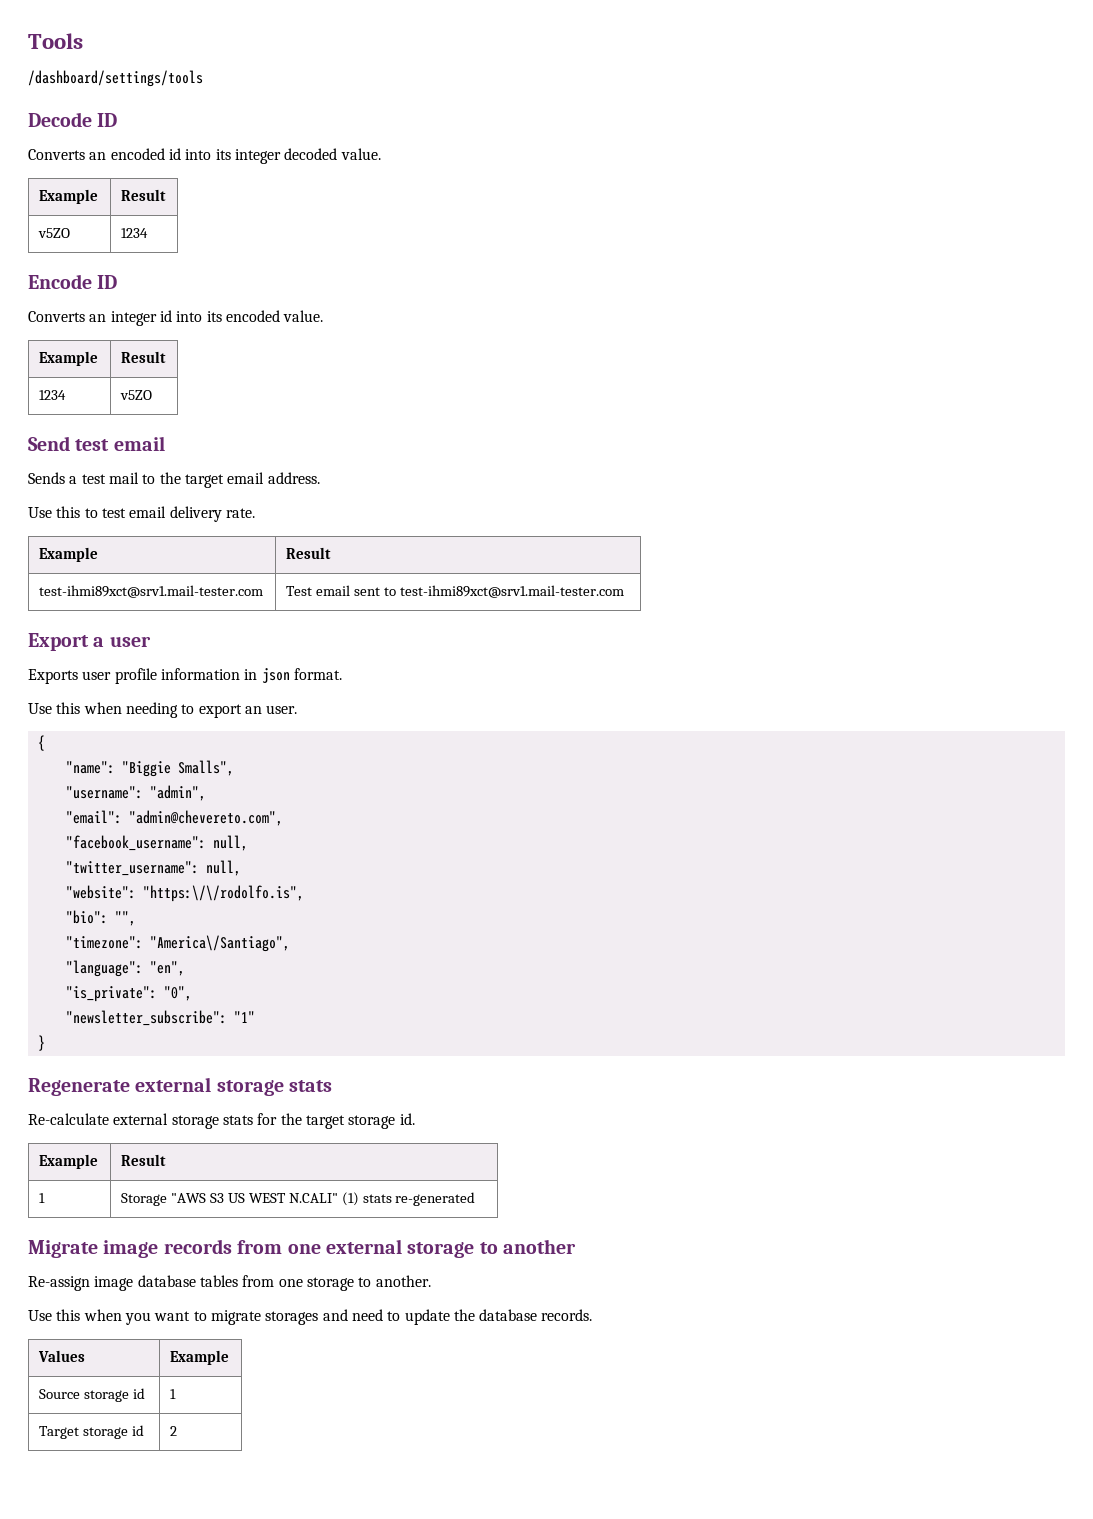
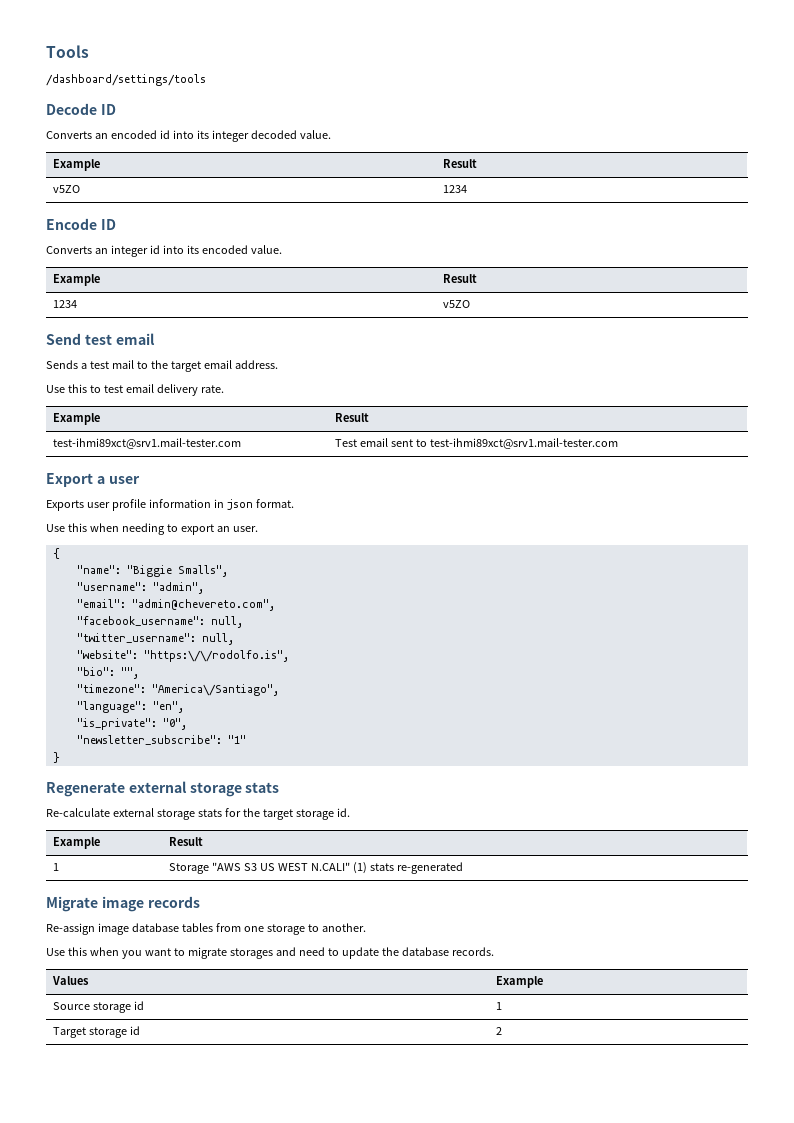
[237,1239,577,1258] from one external storage to another -> (200, 902) none

